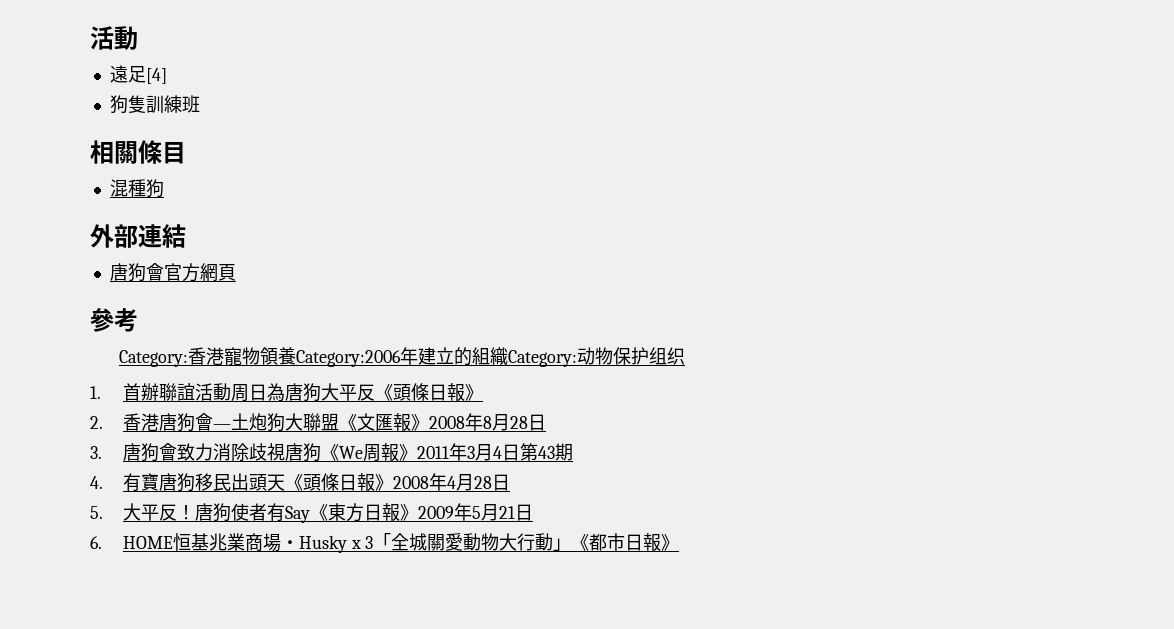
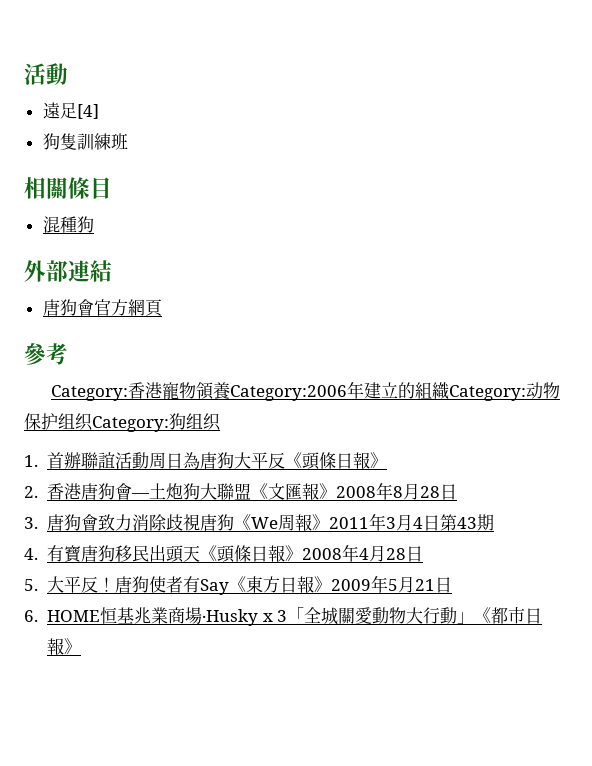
(686, 356) none -> [92,413,221,432] Category:狗组织

